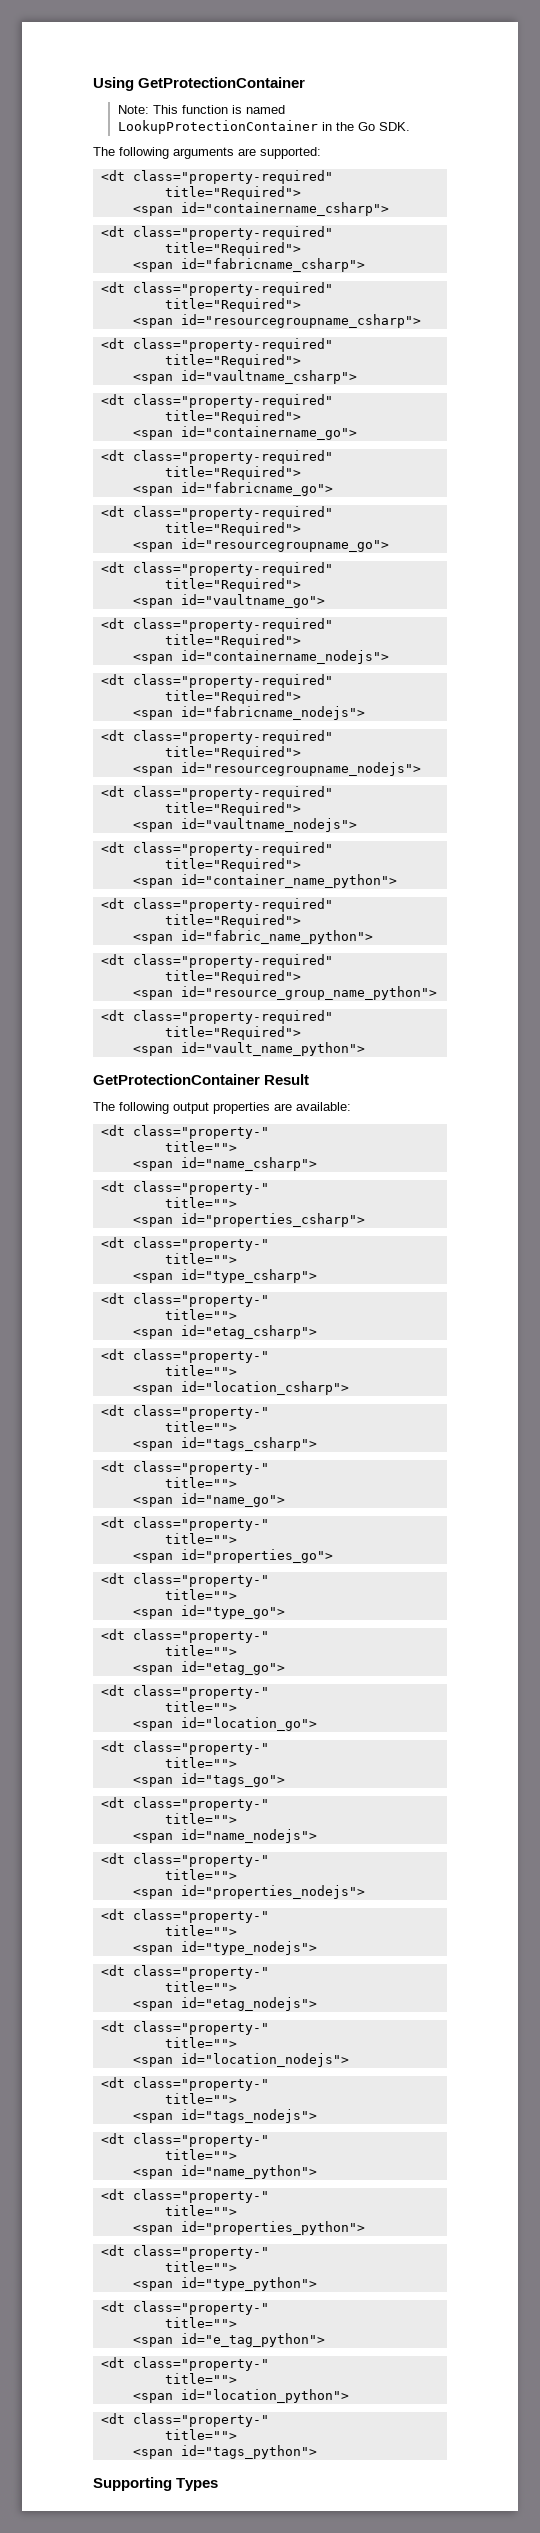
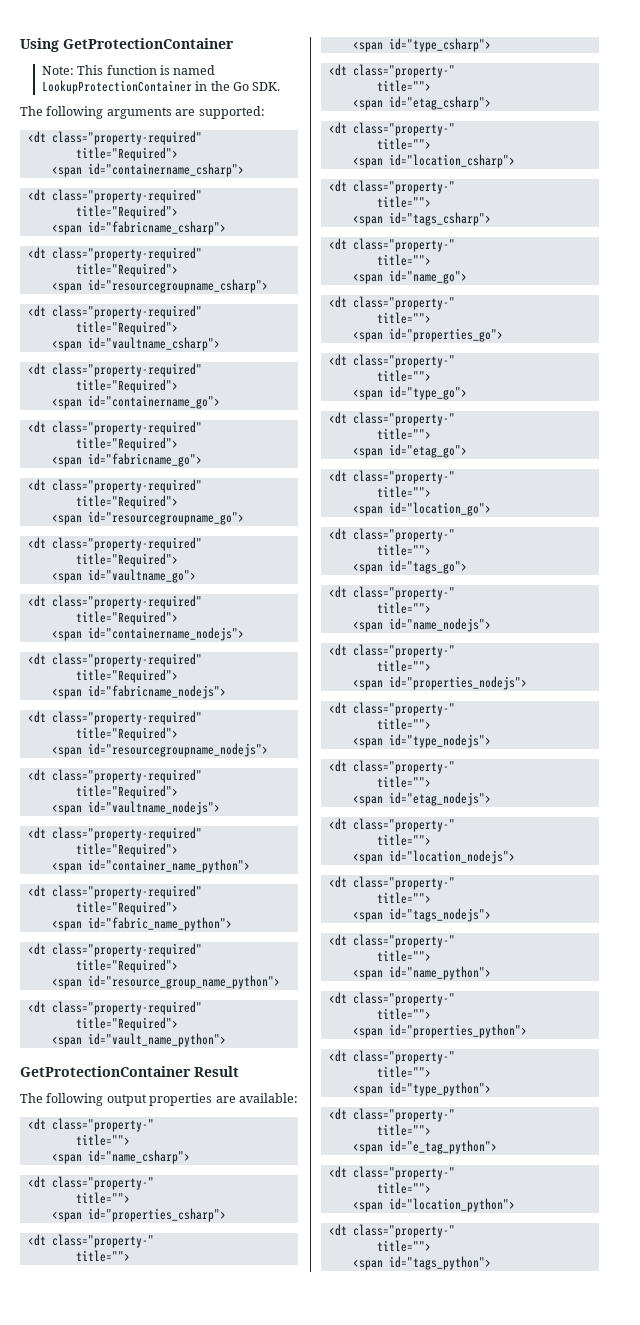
[93,2477,219,2491] // Supporting Types -> (491, 1263) none

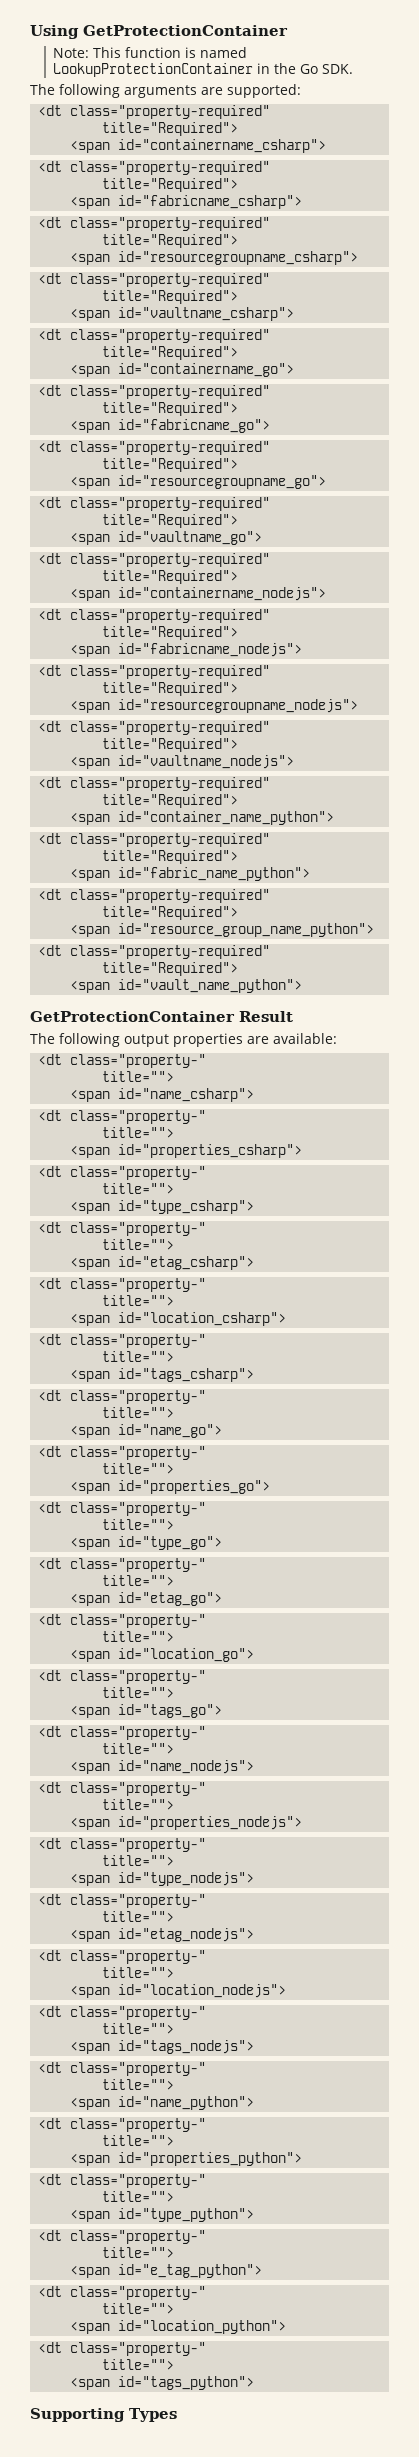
(491, 1263) none -> [30,2408,177,2422] // Supporting Types

